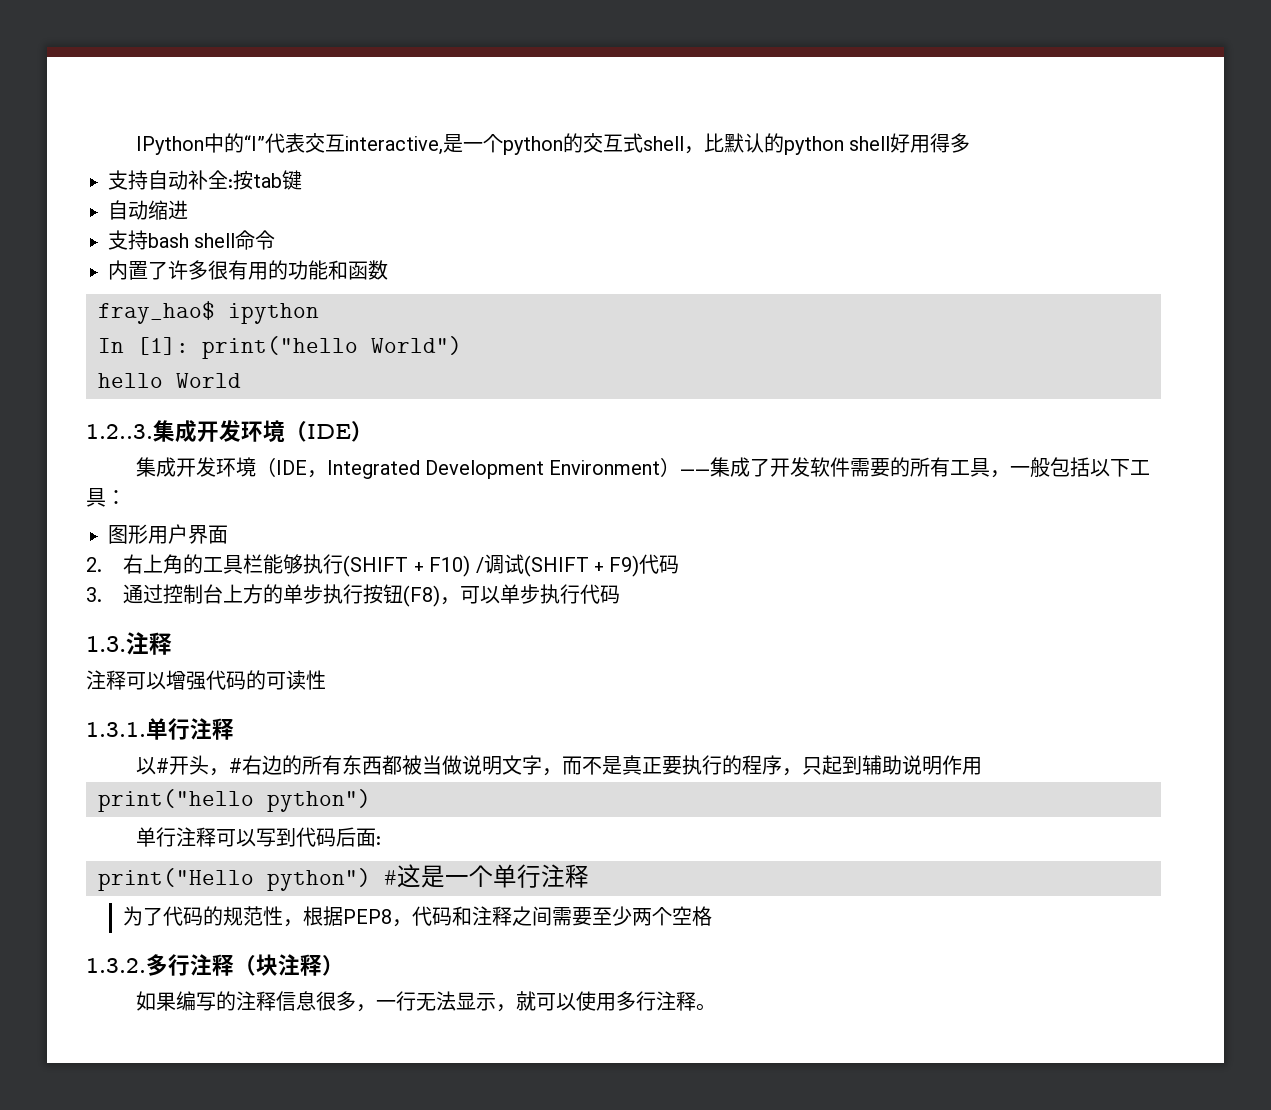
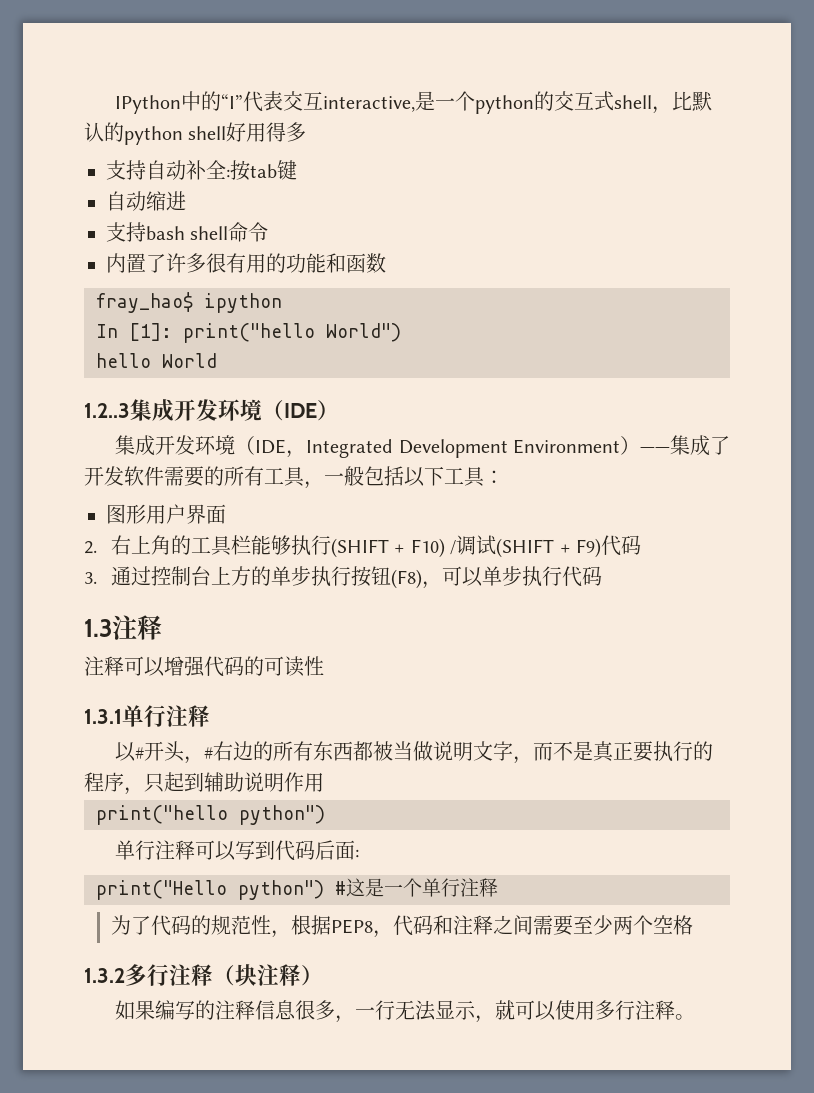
[86,424,153,439] 1.2..3. -> [84,403,130,418] 1.2..3
[86,636,126,652] 1.3. -> [84,619,112,637] 1.3
[86,722,146,737] 1.3.1. -> [84,709,122,724] 1.3.1
[86,958,146,973] 1.3.2. -> [84,968,125,983] 1.3.2

